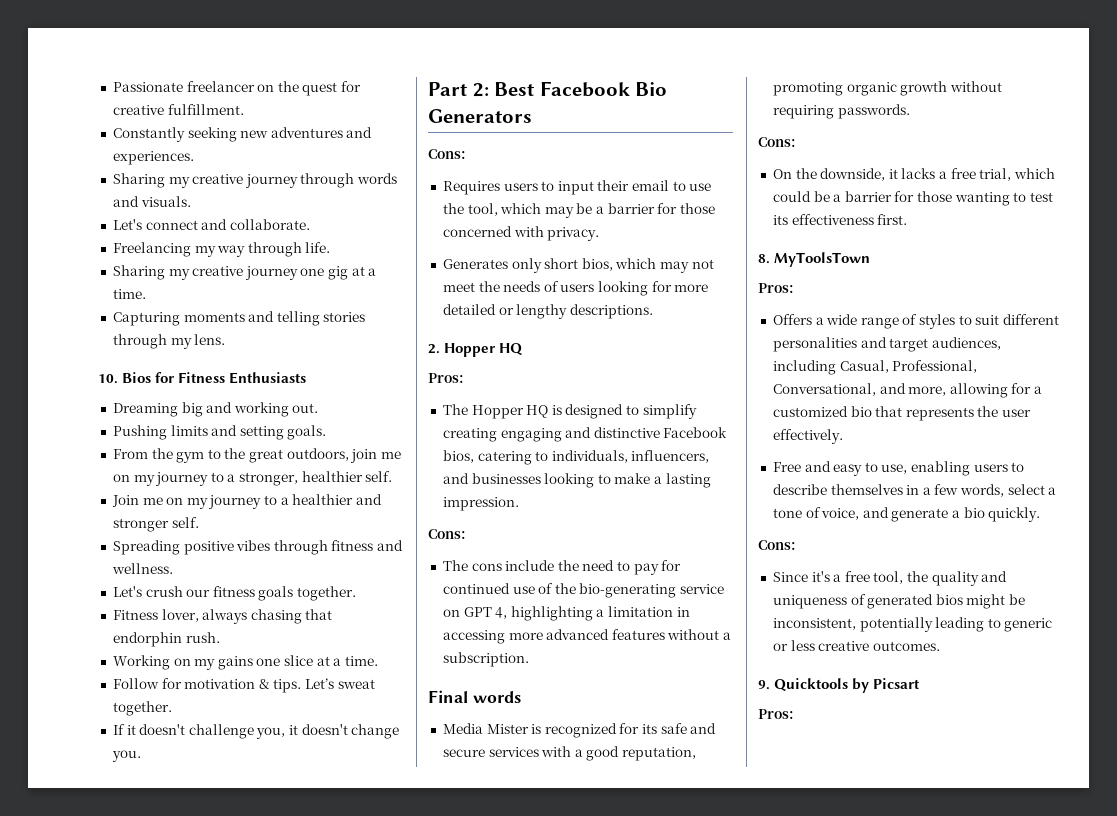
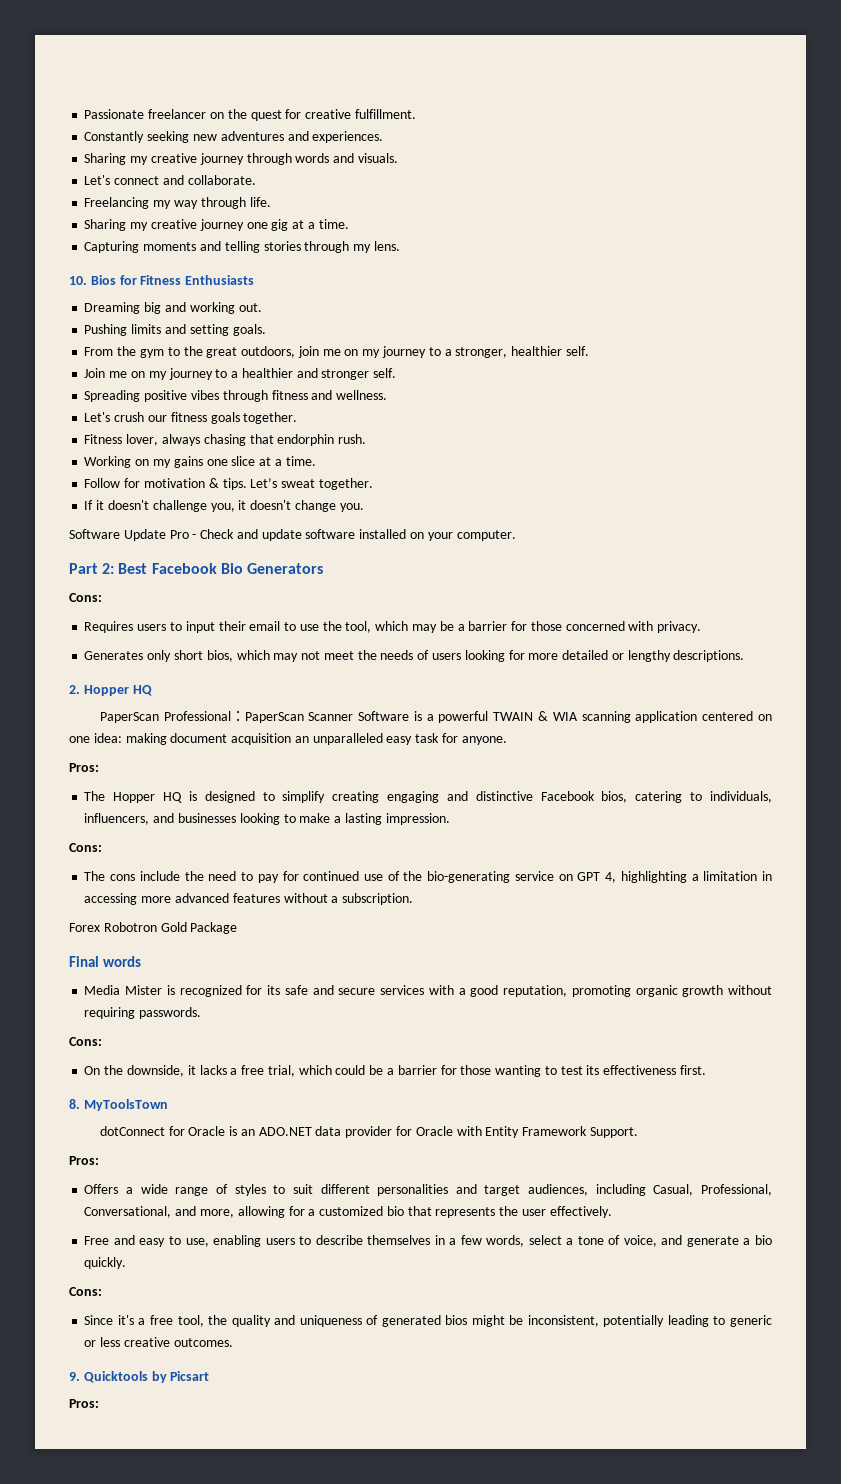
(141, 756) none -> [69,529,516,541] // Software Update Pro - Check and update software installed on your computer.
(524, 349) none -> [99,711,773,723] [69,733,507,745] // PaperScan Professional：PaperScan Scanner Software is a powerful TWAIN & WIA scanning application centered on one idea: making document acquisition an unparalleled easy task for anyone.
(529, 659) none -> [69,922,238,934] // Forex Robotron Gold Package
(871, 259) none -> [99,1126,638,1138] // dotConnect for Oracle is an ADO.NET data provider for Oracle with Entity Framework Support.

